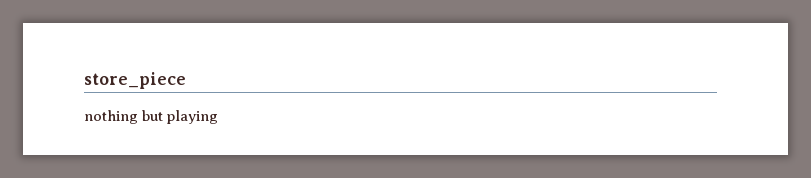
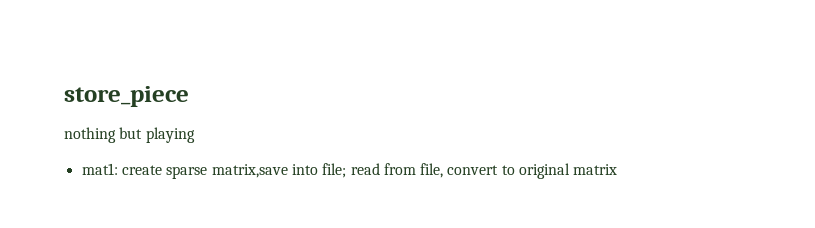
(219, 117) none -> [81,163,618,179] // mat1: create sparse matrix,save into file; read from file, convert to original matrix

